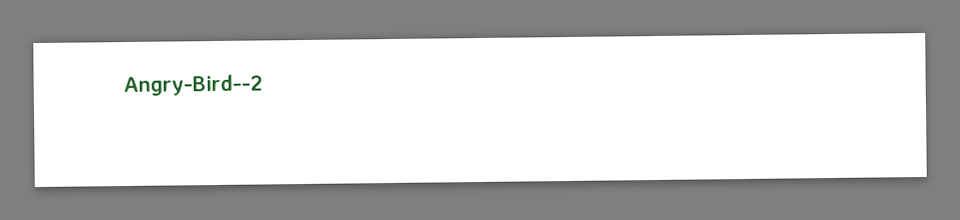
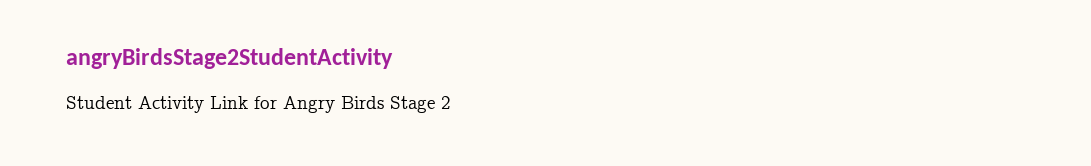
[123,74,263,97] Angry-Bird--2 -> [66,48,393,69] [66,96,451,113] angryBirdsStage2StudentActivity // Student Activity Link for Angry Birds Stage 2

